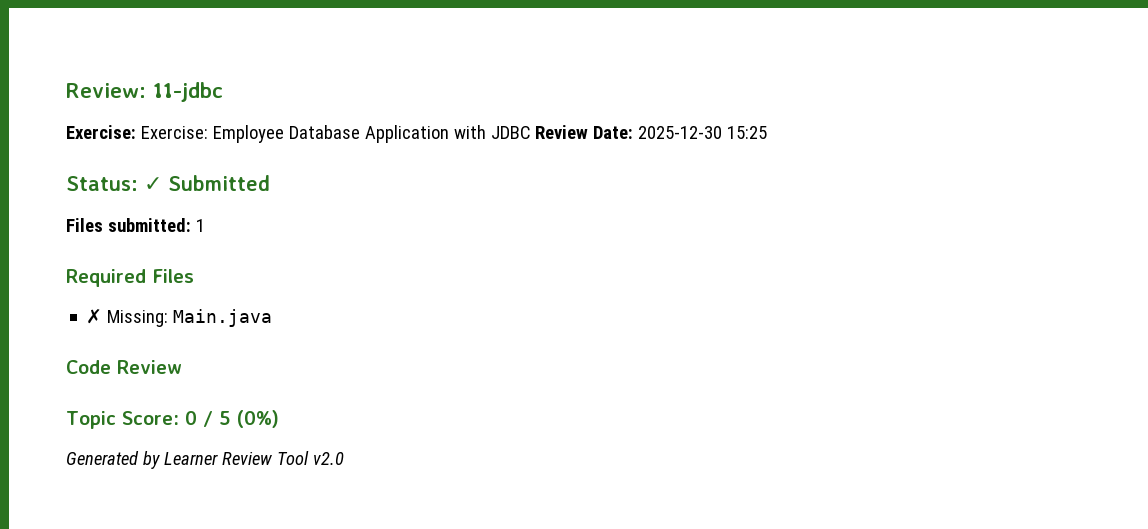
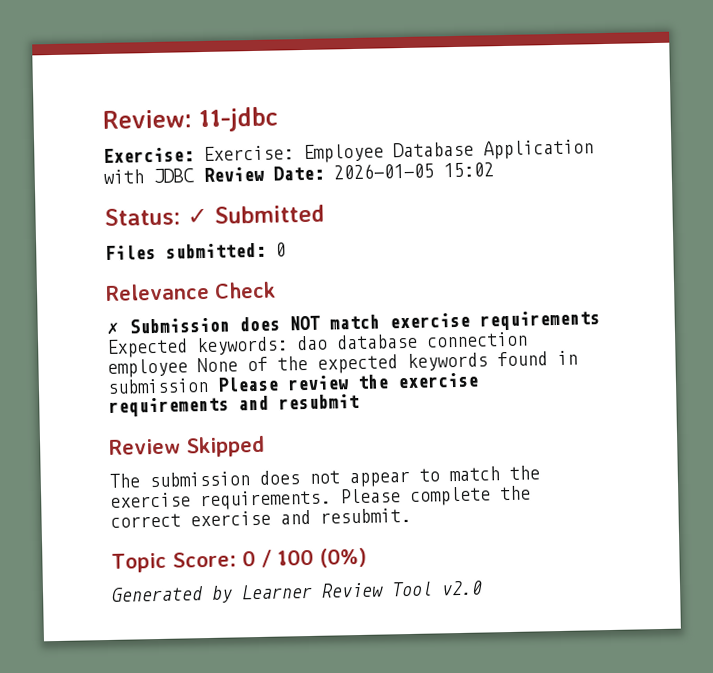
[637,126,767,139] 2025-12-30 15:25 -> [333,162,494,180] 2026-01-05 15:02
[195,219,205,232] [66,269,194,287] [86,309,273,327] [66,360,182,374] 1 // Required Files // ✗ Missing: Main.java // Code Review -> [275,242,286,257] [105,281,276,301] [106,310,600,335] [107,331,528,358] [107,350,578,378] [107,372,479,394] [108,393,359,417] [109,435,265,458] [109,465,540,488] [110,485,531,511] [110,507,411,528] 0 // Relevance Check // ✗ Submission does NOT match exercise requirements Expected keywords: dao database connection employee None of the expected keywords found in submission Please review the exercise requirements and resubmit // Review Skipped // The submission does not appear to match the exercise requirements. Please complete the correct exercise and resubmit.
[218,411,231,425] 5 -> [276,548,314,566] 100

